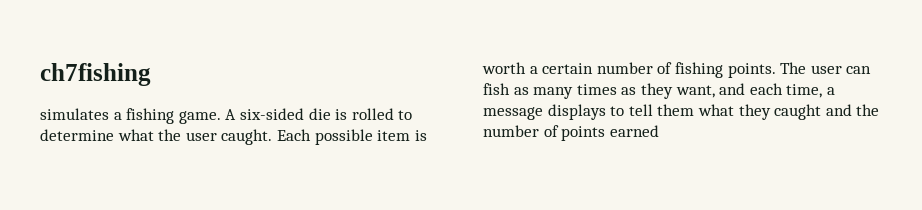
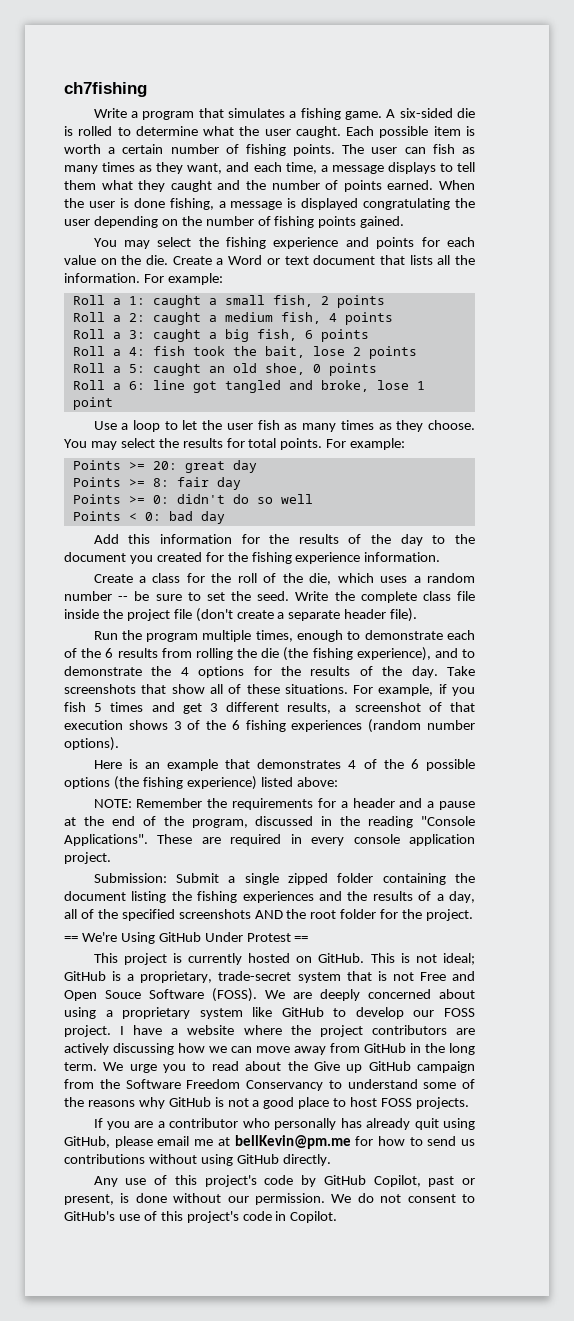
(151, 74) none -> [93,108,224,120] Write a program that
[609,125,659,137] earned -> [387,180,476,190] [64,198,475,210] [64,216,405,228] [93,237,475,249] [64,255,475,265] [64,273,223,285] [72,295,385,308] [72,312,393,325] [72,329,369,342] [72,346,417,359] [72,363,377,376] [72,380,425,393] [72,397,113,410] [93,420,476,432] [64,438,406,450] [72,460,257,473] [72,477,241,490] [72,494,313,504] [72,511,225,524] [93,534,476,546] [64,552,441,564] [93,573,476,585] [64,591,476,603] [64,608,418,622] [93,630,475,642] [64,647,476,661] [64,666,475,678] [64,684,476,696] [64,702,476,714] [64,719,475,733] [64,737,119,751] [93,759,476,771] [64,776,338,790] [93,798,475,810] [64,816,475,828] [64,834,476,846] [64,852,111,864] [93,873,476,885] [64,891,475,903] [64,909,474,921] [64,932,309,944] [93,953,476,965] [64,971,476,983] [64,988,475,1002] [64,1007,475,1019] [64,1025,475,1037] [64,1043,475,1055] [64,1061,476,1073] [64,1079,475,1091] [64,1097,469,1109] [93,1118,476,1130] [64,1135,475,1149] [64,1154,331,1166] [93,1175,475,1187] [64,1193,475,1205] [64,1211,338,1223] earned. When the user is done fishing, a message is displayed congratulating the user depending on the number of fishing points gained. // You may select the fishing experience and points for each value on the die. Create a Word or text document that lists all the information. For example: // Roll a 1: caught a small fish, 2 points // Roll a 2: caught a medium fish, 4 points // Roll a 3: caught a big fish, 6 points // Roll a 4: fish took the bait, lose 2 points // Roll a 5: caught an old shoe, 0 points // Roll a 6: line got tangled and broke, lose 1 point // Use a loop to let the user fish as many times as they choose. You may select the results for total points. For example: // Points >= 20: great day // Points >= 8: fair day // Points >= 0: didn't do so well // Points < 0: bad day // Add this information for the results of the day to the document you created for the fishing experience information. // Create a class for the roll of the die, which uses a random number -- be sure to set the seed. Write the complete class file inside the project file (don't create a separate header file). // Run the program multiple times, enough to demonstrate each of the 6 results from rolling the die (the fishing experience), and to demonstrate the 4 options for the results of the day. Take screenshots that show all of these situations. For example, if you fish 5 times and get 3 different results, a screenshot of that execution shows 3 of the 6 fishing experiences (random number options). // Here is an example that demonstrates 4 of the 6 possible options (the fishing experience) listed above: // NOTE: Remember the requirements for a header and a pause at the end of the program, discussed in the reading "Console Applications". These are required in every console application project. // Submission: Submit a single zipped folder containing the document listing the fishing experiences and the results of a day, all of the specified screenshots AND the root folder for the project. // == We're Using GitHub Under Protest == // This project is currently hosted on GitHub. This is not ideal; GitHub is a proprietary, trade-secret system that is not Free and Open Souce Software (FOSS). We are deeply concerned about using a proprietary system like GitHub to develop our FOSS project. I have a website where the project contributors are actively discussing how we can move away from GitHub in the long term. We urge you to read about the Give up GitHub campaign from the Software Freedom Conservancy to understand some of the reasons why GitHub is not a good place to host FOSS projects. // If you are a contributor who personally has already quit using GitHub, please email me at bellKevin@pm.me for how to send us contributions without using GitHub directly. // Any use of this project's code by GitHub Copilot, past or present, is done without our permission. We do not consent to GitHub's use of this project's code in Copilot.

